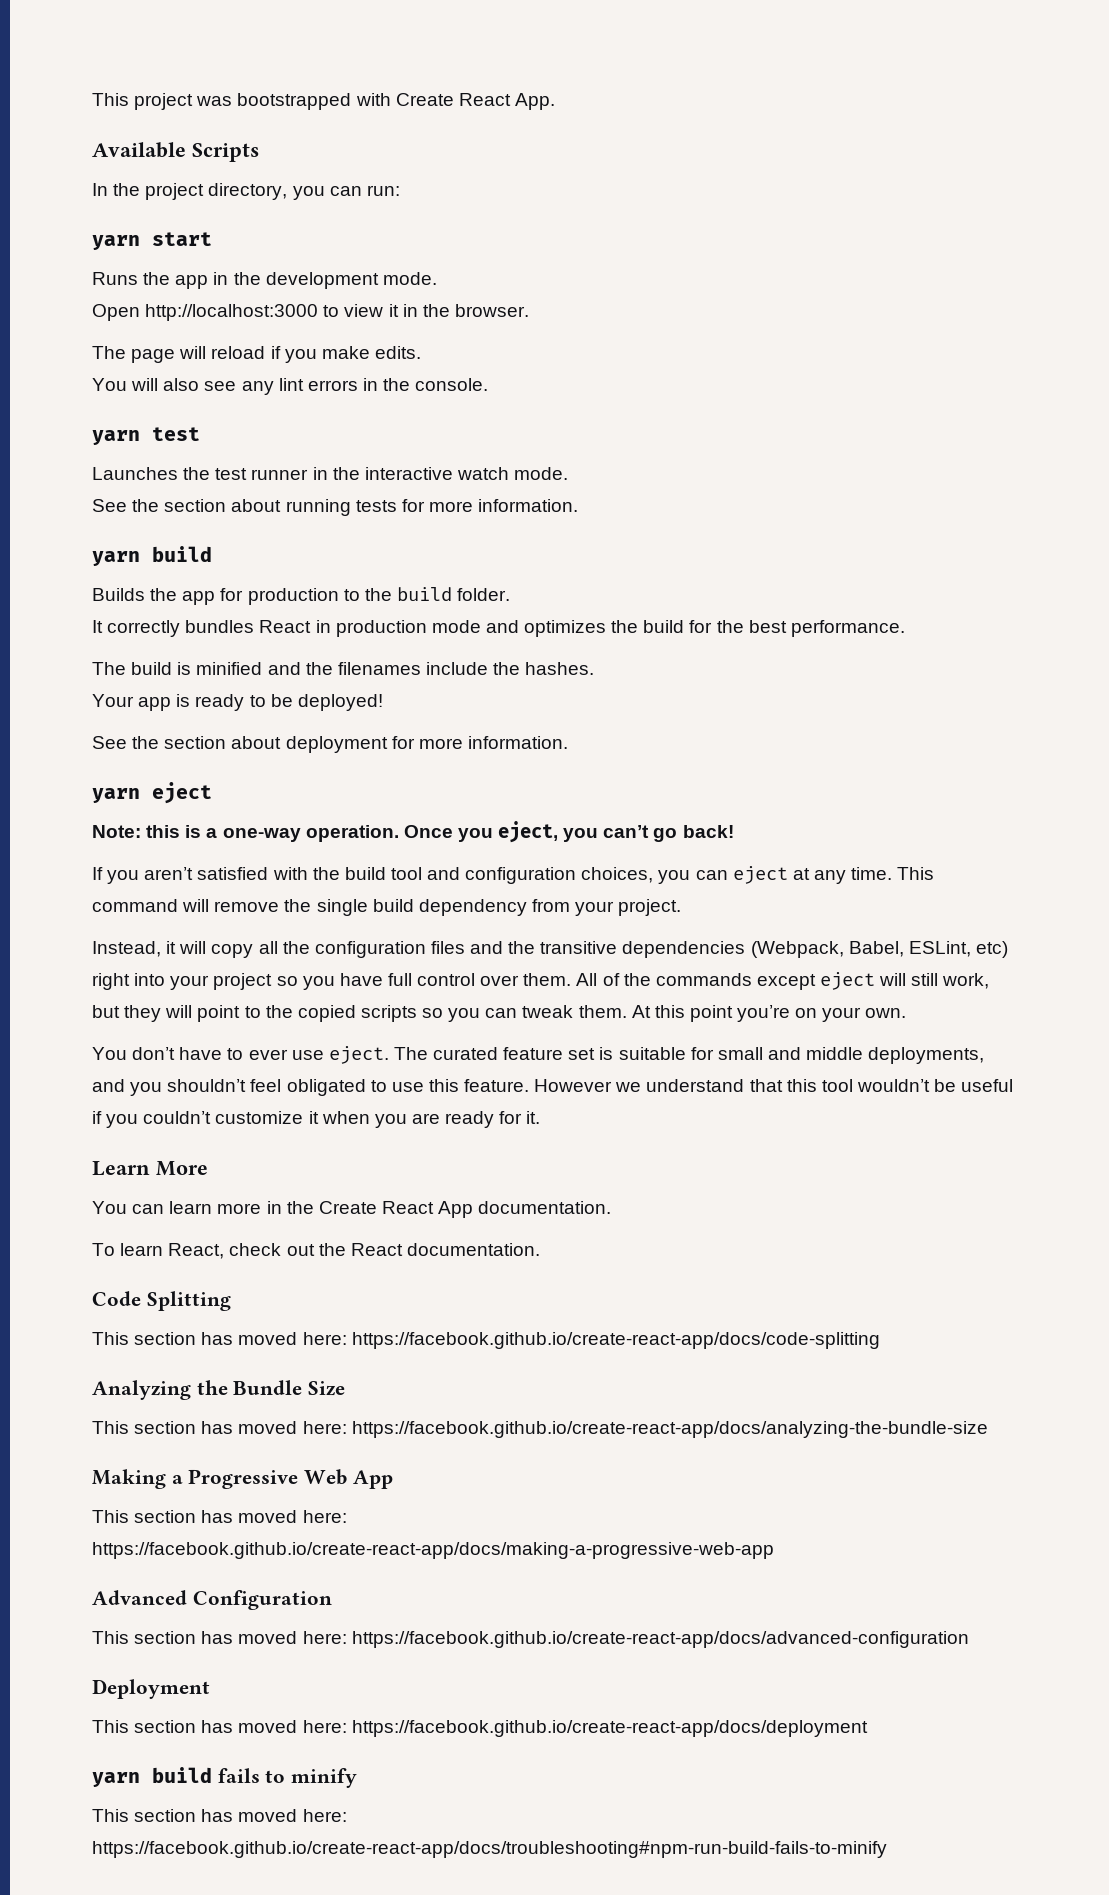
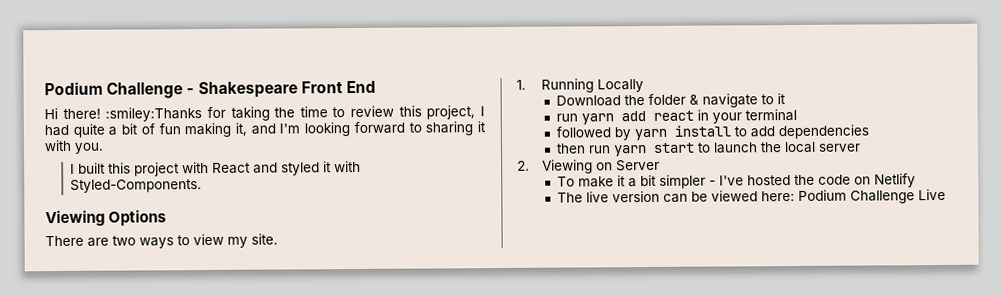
[92,93,555,110] [92,142,259,162] [92,183,400,200] [92,232,212,250] [92,272,437,289] [92,304,529,321] [92,346,421,363] [92,378,489,395] [92,427,200,445] [92,467,569,480] [92,499,579,516] [92,546,212,566] [92,587,511,605] [92,620,905,637] [92,662,595,675] [92,694,383,711] [92,736,568,753] [92,782,212,804] [92,821,734,843] [92,866,935,884] [92,899,682,916] [92,941,1008,958] [92,972,990,990] [92,1005,907,1022] [92,1046,985,1064] [92,1079,1014,1096] [92,1111,541,1128] [92,1161,208,1176] [92,1201,612,1218] [92,1243,540,1259] [92,1291,231,1311] [92,1332,880,1349] [92,1380,346,1400] [92,1421,988,1438] [92,1469,393,1489] [92,1510,347,1523] [92,1542,774,1559] [92,1590,332,1610] [92,1631,969,1648] [92,1679,210,1699] [92,1720,868,1737] [92,1767,358,1788] [92,1809,347,1822] [92,1841,887,1858] This project was bootstrapped with Create React App. // Available Scripts // In the project directory, you can run: // yarn start // Runs the app in the development mode. // Open http://localhost:3000 to view it in the browser. // The page will reload if you make edits. // You will also see any lint errors in the console. // yarn test // Launches the test runner in the interactive watch mode. // See the section about running tests for more information. // yarn build // Builds the app for production to the build folder. // It correctly bundles React in production mode and optimizes the build for the best performance. // The build is minified and the filenames include the hashes. // Your app is ready to be deployed! // See the section about deployment for more information. // yarn eject // Note: this is a one-way operation. Once you eject, you can’t go back! // If you aren’t satisfied with the build tool and configuration choices, you can eject at any time. This command will remove the single build dependency from your project. // Instead, it will copy all the configuration files and the transitive dependencies (Webpack, Babel, ESLint, etc) right into your project so you have full control over them. All of the commands except eject will still work, but they will point to the copied scripts so you can tweak them. At this point you’re on your own. // You don’t have to ever use eject. The curated feature set is suitable for small and middle deployments, and you shouldn’t feel obligated to use this feature. However we understand that this tool wouldn’t be useful if you couldn’t customize it when you are ready for it. // Learn More // You can learn more in the Create React App documentation. // To learn React, check out the React documentation. // Code Splitting // This section has moved here: https://facebook.github.io/create-react-app/docs/code-splitting // Analyzing the Bundle Size // This section has moved here: https://facebook.github.io/create-react-app/docs/analyzing-the-bundle-size // Making a Progressive Web App // This section has moved here: https://facebook.github.io/create-react-app/docs/making-a-progressive-web-app // Advanced Configuration // This section has moved here: https://facebook.github.io/create-react-app/docs/advanced-configuration // Deployment // This section has moved here: https://facebook.github.io/create-react-app/docs/deployment // yarn build fails to minify // This section has moved here: https://facebook.github.io/create-react-app/docs/troubleshooting#npm-run-build-fails-to-minify -> [44,80,376,99] [44,105,485,122] [44,121,487,138] [44,139,104,154] [70,160,362,177] [70,179,203,193] [45,209,167,227] [45,233,278,249] [516,78,645,93] [555,93,786,108] [555,108,797,125] [555,124,869,141] [555,141,861,157] [517,159,661,174] [556,173,916,189] [556,188,946,204] Podium Challenge - Shakespeare Front End // Hi there! :smiley:Thanks for taking the time to review this project, I had quite a bit of fun making it, and I'm looking forward to sharing it with you. // I built this project with React and styled it with Styled-Components. // Viewing Options // There are two ways to view my site. // 1. Running Locally // Download the folder & navigate to it // run yarn add react in your terminal // followed by yarn install to add dependencies // then run yarn start to launch the local server // 2. Viewing on Server // To make it a bit simpler - I've hosted the code on Netlify // The live version can be viewed here: Podium Challenge Live

